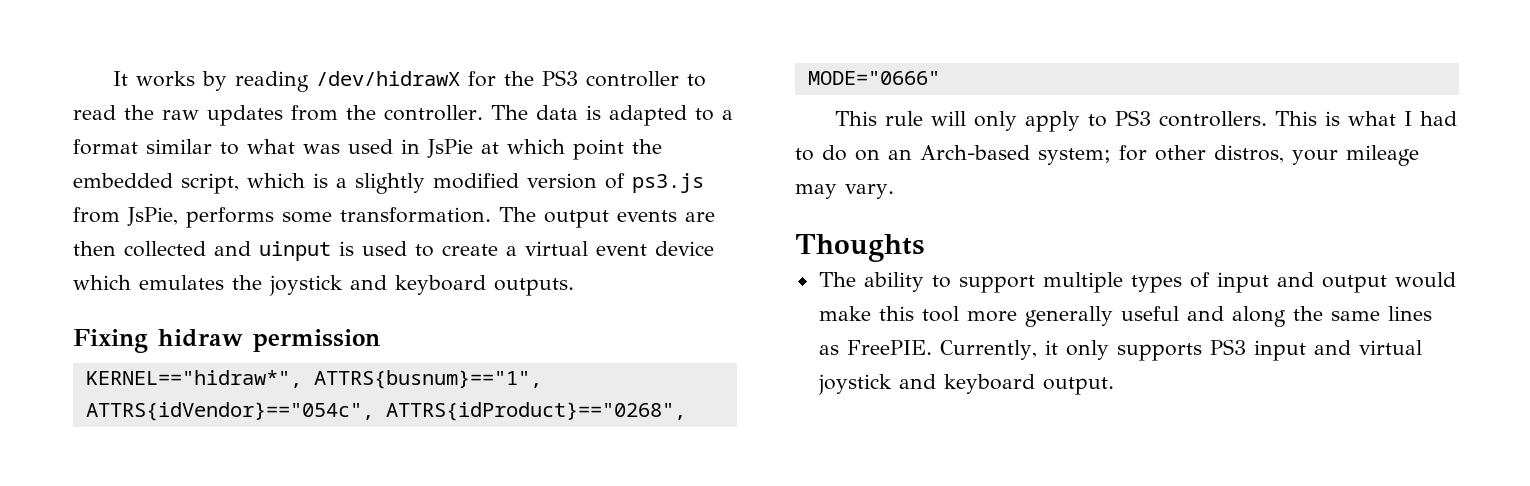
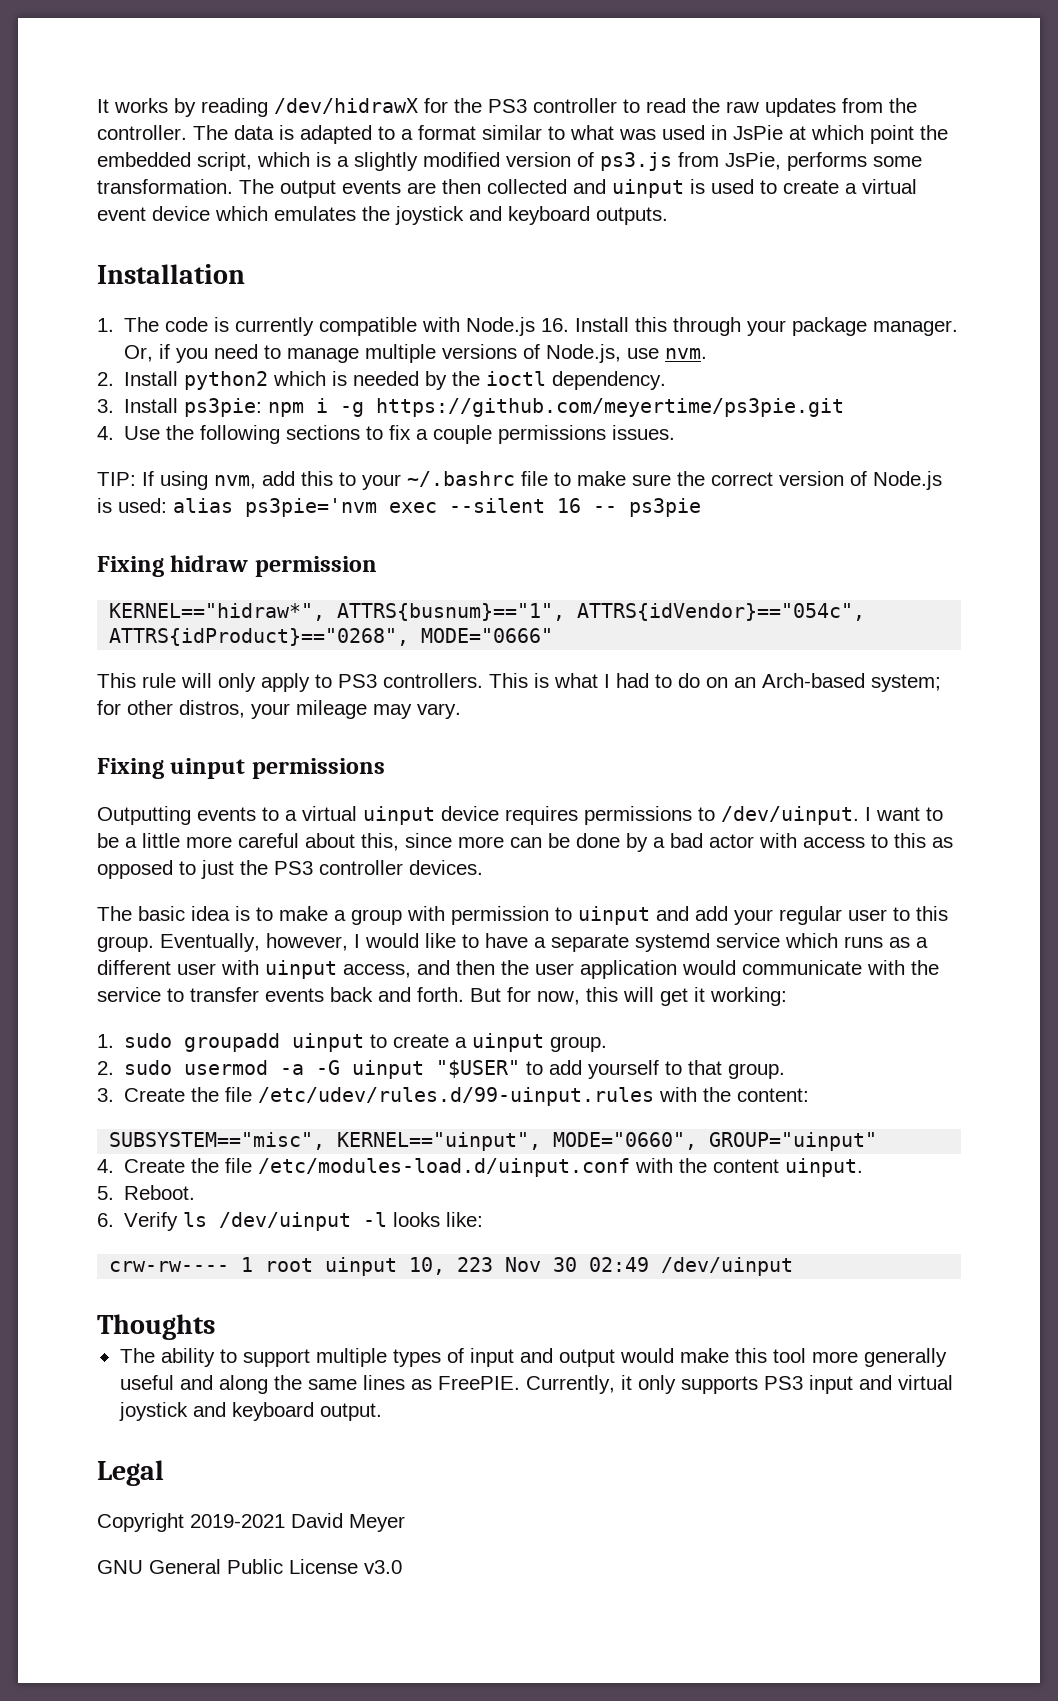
(574, 287) none -> [97,264,245,284] [97,317,959,336] [124,344,708,363] [97,371,667,390] [97,398,845,417] [97,425,676,444] [97,471,942,490] [97,498,701,517] // Installation // 1. The code is currently compatible with Node.js 16. Install this through your package manager. Or, if you need to manage multiple versions of Node.js, use nvm. // 2. Install python2 which is needed by the ioctl dependency. // 3. Install ps3pie: npm i -g https://github.com/meyertime/ps3pie.git // 4. Use the following sections to fix a couple permissions issues. // TIP: If using nvm, add this to your ~/.bashrc file to make sure the correct version of Node.js is used: alias ps3pie='nvm exec --silent 16 -- ps3pie
(894, 191) none -> [97,758,385,779] [97,806,943,825] [97,833,953,852] [97,860,483,879] [97,906,948,925] [97,933,928,952] [97,960,939,979] [97,987,787,1006] [97,1033,608,1052] [97,1060,786,1079] [97,1087,810,1106] [109,1132,878,1151] [97,1158,864,1177] [97,1185,196,1200] [97,1212,484,1231] [109,1257,794,1276] // Fixing uinput permissions // Outputting events to a virtual uinput device requires permissions to /dev/uinput. I want to be a little more careful about this, since more can be done by a bad actor with access to this as opposed to just the PS3 controller devices. // The basic idea is to make a group with permission to uinput and add your regular user to this group. Eventually, however, I would like to have a separate systemd service which runs as a different user with uinput access, and then the user application would communicate with the service to transfer events back and forth. But for now, this will get it working: // 1. sudo groupadd uinput to create a uinput group. // 2. sudo usermod -a -G uinput "$USER" to add yourself to that group. // 3. Create the file /etc/udev/rules.d/99-uinput.rules with the content: // SUBSYSTEM=="misc", KERNEL=="uinput", MODE="0660", GROUP="uinput" // 4. Create the file /etc/modules-load.d/uinput.conf with the content uinput. // 5. Reboot. // 6. Verify ls /dev/uinput -l looks like: // crw-rw---- 1 root uinput 10, 223 Nov 30 02:49 /dev/uinput
(1114, 386) none -> [97,1460,164,1486] [97,1513,405,1532] [97,1559,402,1574] // Legal // Copyright 2019-2021 David Meyer // GNU General Public License v3.0

